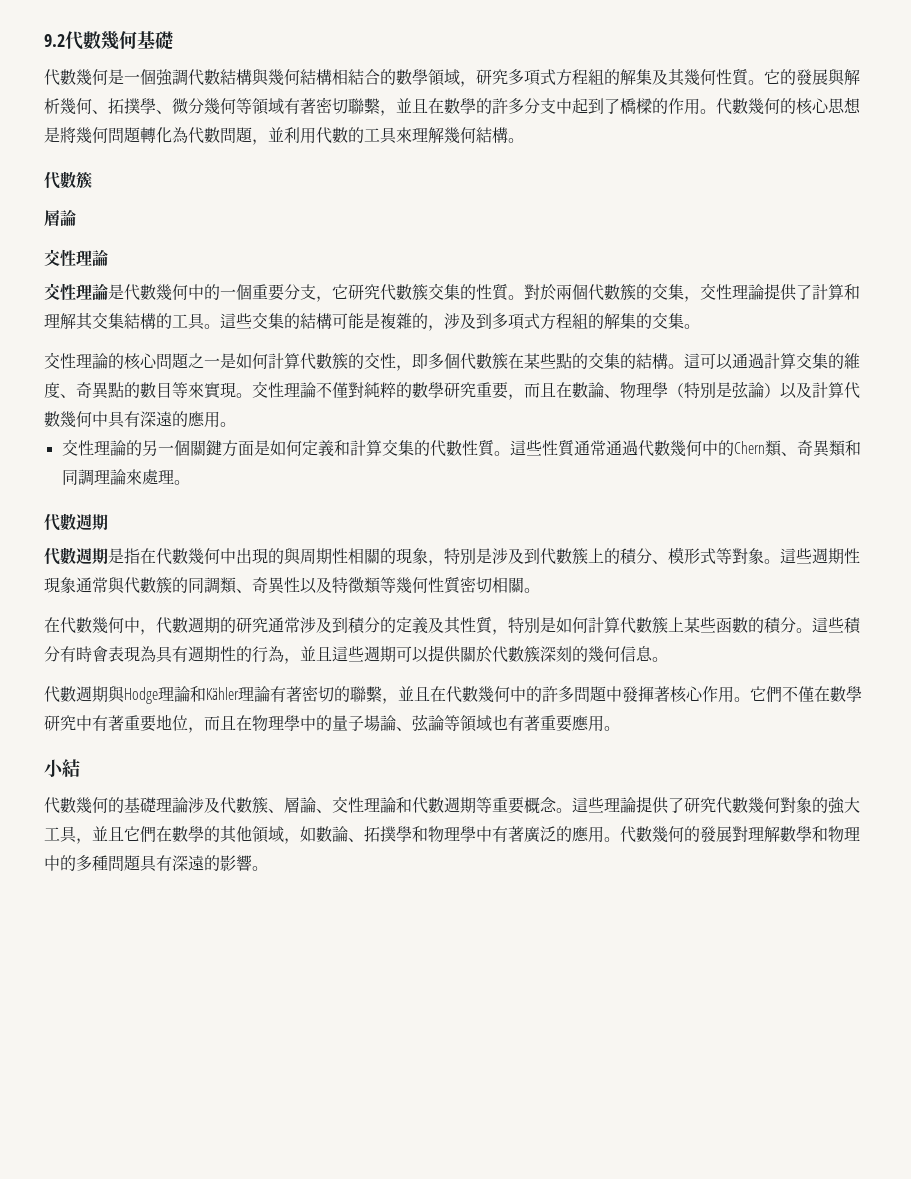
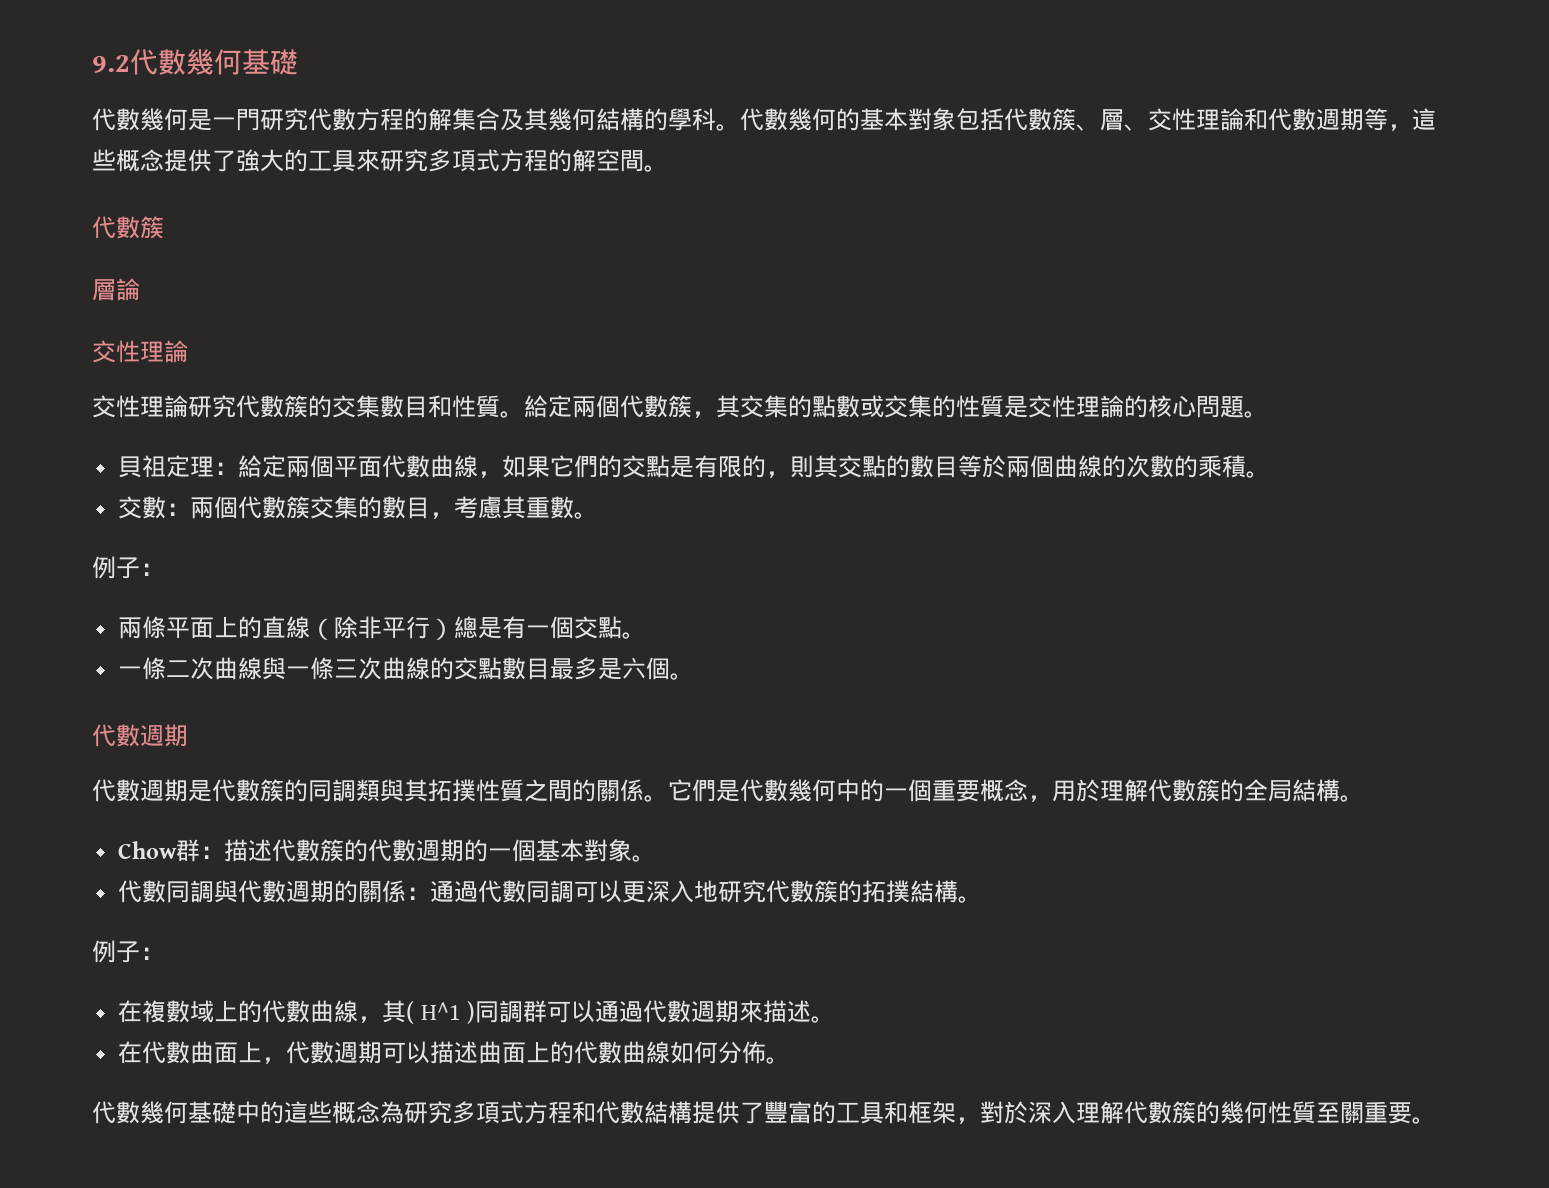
[140,69,860,87] [44,97,861,116] [44,127,508,145] 個強調代數結構與幾何結構相結合的數學領域，研究多項式方程組的解集及其幾何性質。它的發展與解析幾何、拓撲學、微分幾何等領域有著密切聯繫，並且在數學的許多分支中起到了橋樑的作用。代數幾何的核心思想是將幾何問題轉化為代數問題，並利用代數的工具來理解幾何結構 -> [236,108,1436,131] [92,149,644,172] 門研究代數方程的解集合及其幾何結構的學科。代數幾何的基本對象包括代數簇、層、交性理論和代數週期等，這些概念提供了強大的工具來研究多項式方程的解空間
[108,283,860,302] [44,312,700,331] 是代數幾何中的一個重要分支，它研究代數簇交集的性質。對於兩個代數簇的交集，交性理論提供了計算和理解其交集結構的工具。這些交集的結構可能是複雜的，涉及到多項式方程組的解集的交集。 // -> [188,395,1028,418] 研究代數簇的交集數目和性質。給定兩個代數簇，其交集的點數或交集的性質是
[188,352,860,371] [44,381,860,400] [44,411,236,428] [61,439,861,457] [61,469,174,485] 之一是如何計算代數簇的交性，即多個代數簇在某些點的交集的結構。這可以通過計算交集的維度、奇異點的數目等來實現。交性理論不僅對純粹的數學研究重要，而且在數論、物理學（特別是弦論）以及計算代數幾何中具有深遠的應用。 // 交性理論的另一個關鍵方面是如何定義和計算交集的代數性質。這些性質通常通過代數幾何中的Chern類、奇異類和同調理論來處理 -> [1244,411,1268,418] [118,455,1271,478] [118,496,599,519] [92,556,164,579] [118,616,647,640] [118,657,671,680] 。 // 貝祖定理：給定兩個平面代數曲線，如果它們的交點是有限的，則其交點的數目等於兩個曲線的次數的乘積。 // 交數：兩個代數簇交集的數目，考慮其重數。 // 例子： // 兩條平面上的直線（除非平行）總是有一個交點。 // 一條二次曲線與一條三次曲線的交點數目最多是六個
[124,547,860,566] [44,576,540,594] [44,617,862,635] [44,645,668,664] [44,685,862,704] [44,714,620,733] [44,759,80,777] [44,796,860,814] [44,826,860,844] [44,855,252,872] 指在代數幾何中出現的與周期性相關的現象，特別是涉及到代數簇上的積分、模形式等對象。這些週期性現象通常與代數簇的同調類、奇異性以及特徵類等幾何性質密切相關。 // 在代數幾何中，代數週期的研究通常涉及到積分的定義及其性質，特別是如何計算代數簇上某些函數的積分。這些積分有時會表現為具有週期性的行為，並且這些週期可以提供關於代數簇深刻的幾何信息。 // 代數週期與Hodge理論和Kähler理論有著密切的聯繫，並且在代數幾何中的許多問題中發揮著核心作用。它們不僅在數學研究中有著重要地位，而且在物理學中的量子場論、弦論等領域也有著重要應用。 // 小結 // 代數幾何的基礎理論涉及代數簇、層論、交性理論和代數週期等重要概念。這些理論提供了研究代數幾何對象的強大工具，並且它們在數學的其他領域，如數論、拓撲學和物理學中有著廣泛的應用。代數幾何的發展對理解數學和物理中的多種問題具有深遠的影響 -> [212,779,1364,802] [118,839,657,862] [118,880,983,903] [92,940,164,963] [118,1000,836,1024] [118,1041,791,1064] [92,1101,1412,1124] 代數簇的同調類與其拓撲性質之間的關係。它們是代數幾何中的一個重要概念，用於理解代數簇的全局結構。 // Chow群：描述代數簇的代數週期的一個基本對象。 // 代數同調與代數週期的關係：通過代數同調可以更深入地研究代數簇的拓撲結構。 // 例子： // 在複數域上的代數曲線，其( H^1 )同調群可以通過代數週期來描述。 // 在代數曲面上，代數週期可以描述曲面上的代數曲線如何分佈。 // 代數幾何基礎中的這些概念為研究多項式方程和代數結構提供了豐富的工具和框架，對於深入理解代數簇的幾何性質至關重要

